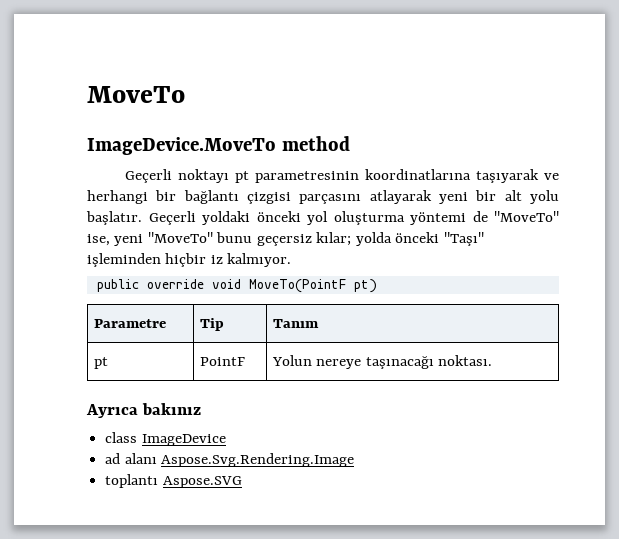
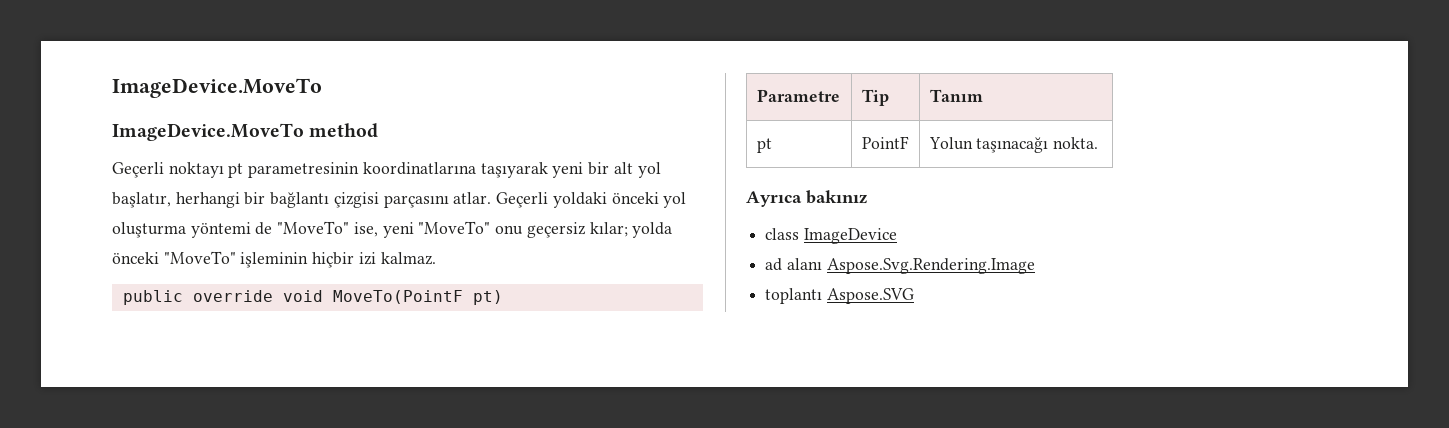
[87,86,185,103] MoveTo -> [112,78,322,98] ImageDevice.MoveTo
[544,173,559,180] ve -> [552,162,661,178] [112,192,171,208] yeni bir alt yol başlatır,
[369,190,559,204] [86,211,142,225] atlayarak yeni bir alt yolu başlatır. -> [453,192,492,204] atlar.
[216,232,253,243] bunu -> [495,225,524,235] onu
[443,232,484,246] [87,253,292,267] "Taşı" işleminden hiçbir iz kalmıyor. -> [163,251,436,268] "MoveTo" işleminin hiçbir izi kalmaz.
[316,355,493,369] nereye taşınacağı noktası. -> [976,137,1099,153] taşınacağı nokta.

